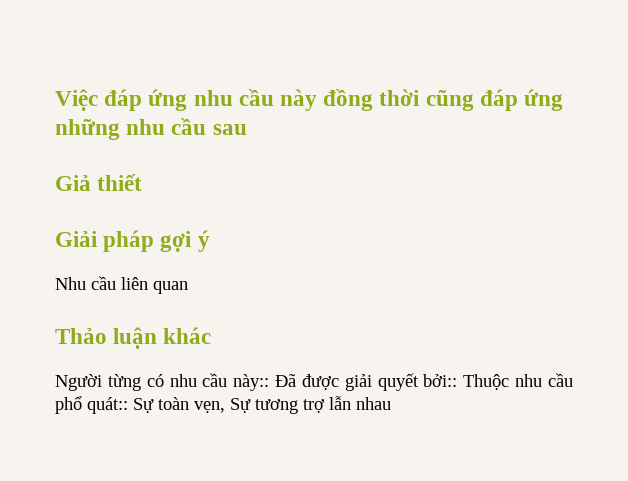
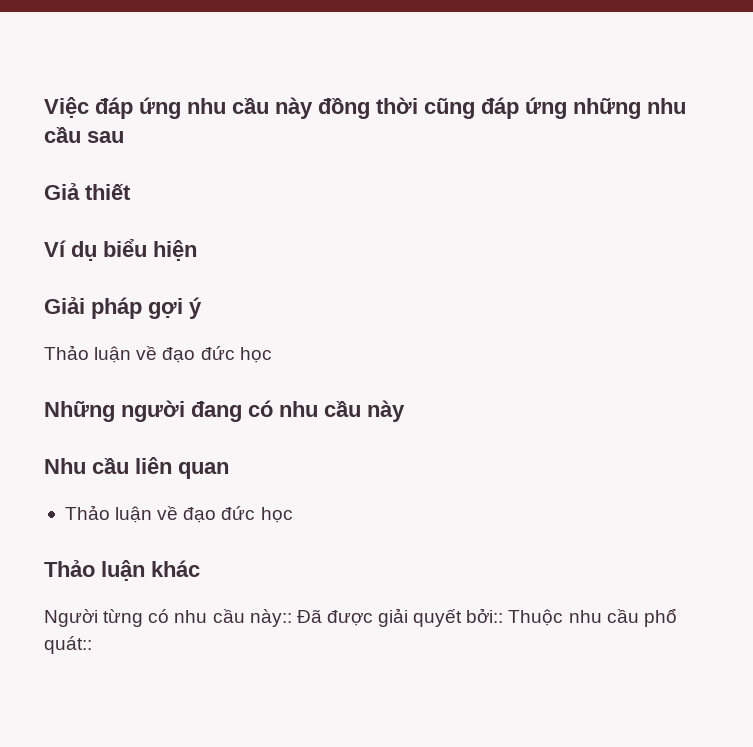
(143, 182) none -> [44,239,197,261] // Ví dụ biểu hiện
[55,276,188,294] Nhu cầu liên quan -> [44,345,272,363] [44,400,405,422] [44,457,229,479] [64,505,293,523] Thảo luận về đạo đức học // Những người đang có nhu cầu này // Nhu cầu liên quan // Thảo luận về đạo đức học
[133,396,391,414] Sự toàn vẹn, Sự tương trợ lẫn nhau -> (92, 645) none

